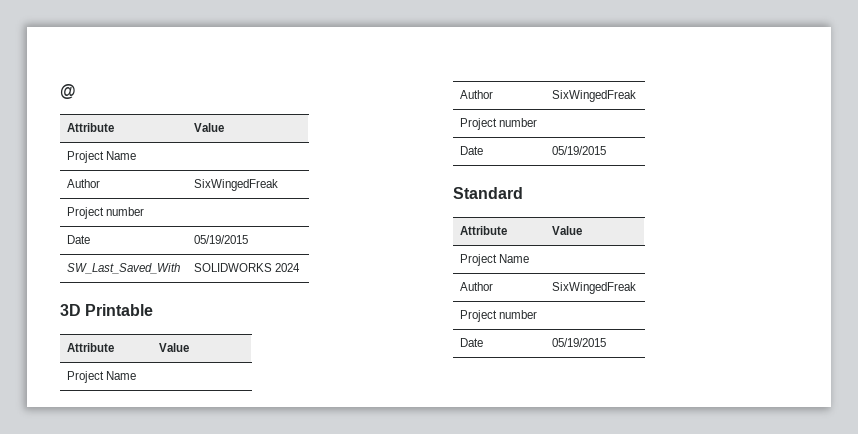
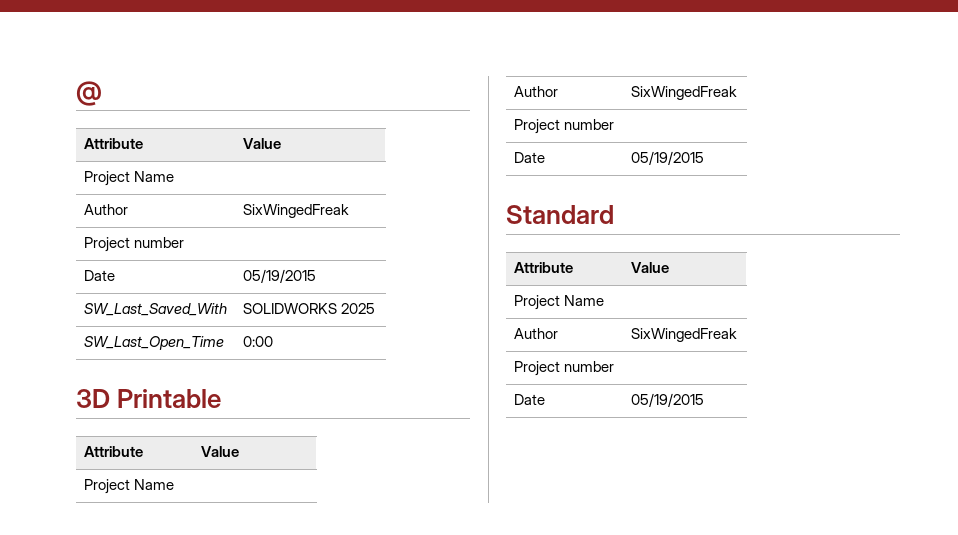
[275,263,301,272] 2024 -> [340,303,375,314] [83,336,224,350] [242,336,273,347] 2025 // SW_Last_Open_Time | 0:00

